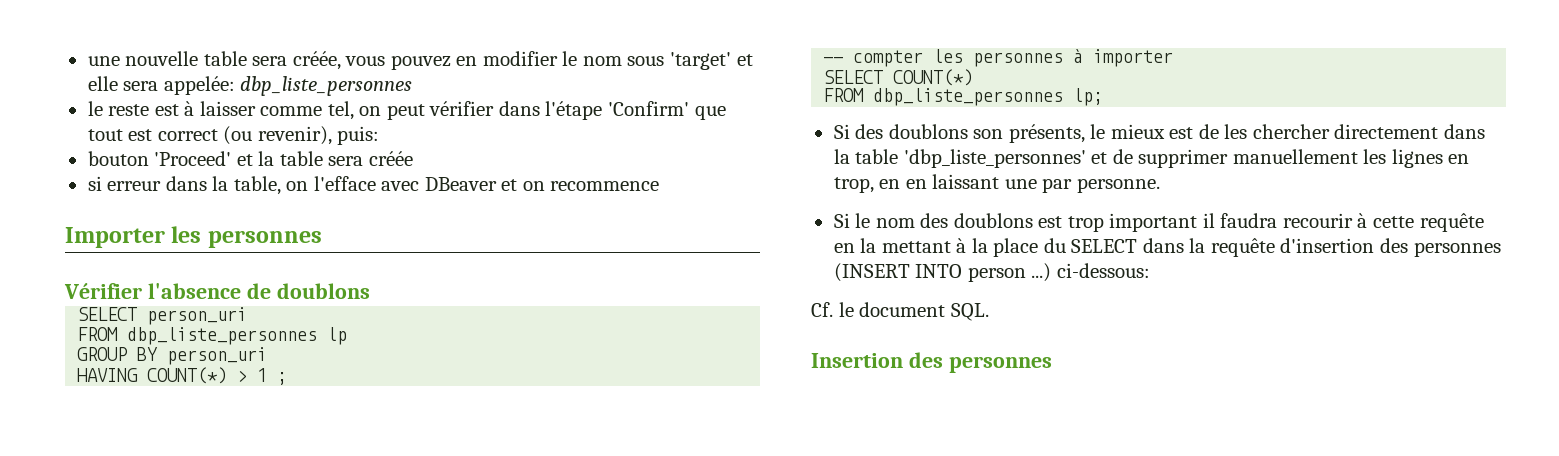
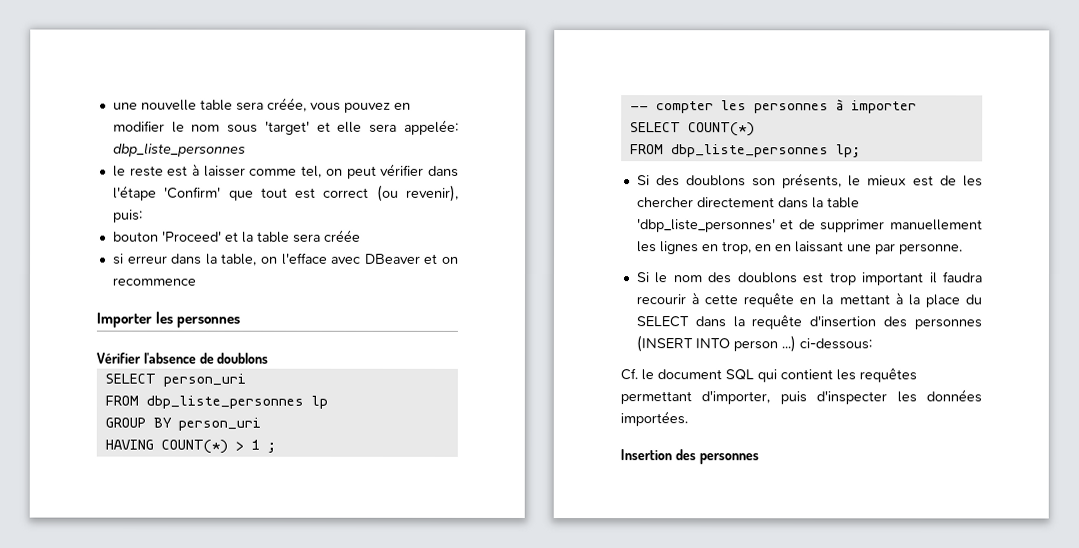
[950,303,989,321] SQL. -> [725,368,917,383] [620,389,982,405] [620,411,688,427] SQL qui contient les requêtes permettant d'importer, puis d'inspecter les données importées.

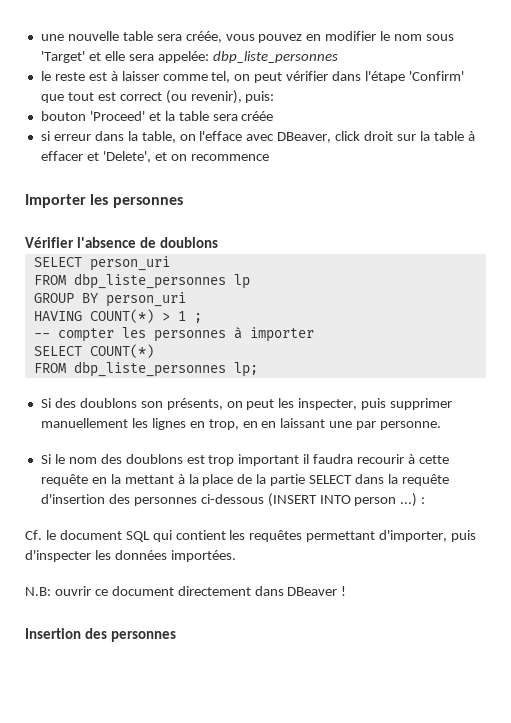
[264,120,310,135] 'target' -> [40,51,85,63] 'Target'
[364,253,421,264] DBeaver -> [277,131,475,143] [40,151,151,163] DBeaver, click droit sur la table à effacer et 'Delete',
[847,175,983,187] [636,197,860,209] [636,218,816,233] le mieux est de les chercher directement dans la table 'dbp_liste_personnes' et de -> [226,398,387,410] on peut les inspecter, puis
[965,294,982,305] du -> [237,474,306,486] de la partie
(982, 324) none -> [200,494,264,504] ci-dessous
[798,338,872,350] ci-dessous: -> [421,497,426,504] :
(688, 419) none -> [25,586,347,596] // N.B: ouvrir ce document directement dans DBeaver !

